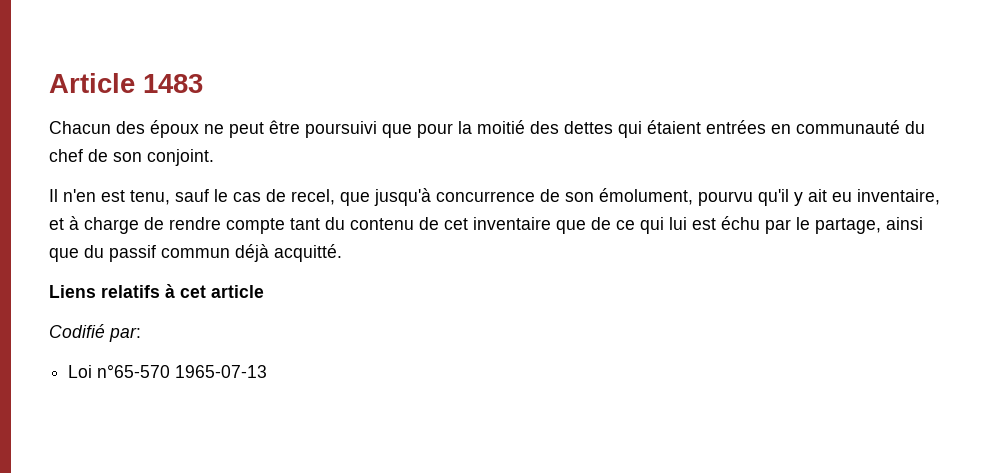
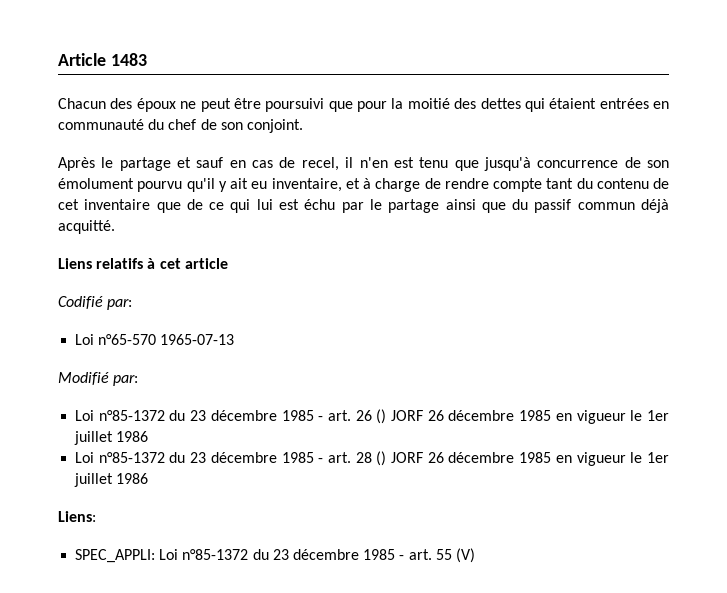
[49,189,335,205] Il n'en est tenu, sauf le cas de recel, -> [58,157,449,171] Après le partage et sauf en cas de recel, il n'en est tenu
[599,188,693,205] émolument, -> [58,178,134,189] émolument
[815,218,881,234] partage, -> [388,199,440,213] partage
(268, 371) none -> [58,372,139,386] [75,409,669,424] [74,431,149,445] [75,451,669,466] [74,473,149,487] [58,511,96,522] [75,548,475,563] // Modifié par: // Loi n°85-1372 du 23 décembre 1985 - art. 26 () JORF 26 décembre 1985 en vigueur le 1er juillet 1986 // Loi n°85-1372 du 23 décembre 1985 - art. 28 () JORF 26 décembre 1985 en vigueur le 1er juillet 1986 // Liens: // SPEC_APPLI: Loi n°85-1372 du 23 décembre 1985 - art. 55 (V)

